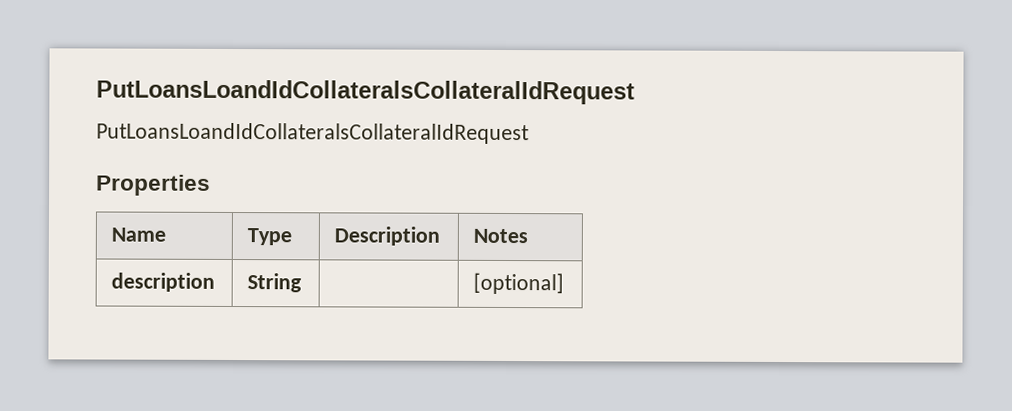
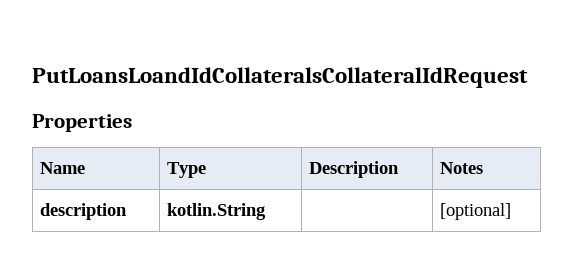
[96,79,635,105] [96,122,529,145] PutLoansLoandIdCollateralsCollateralIdRequest // PutLoansLoandIdCollateralsCollateralIdRequest -> [32,67,528,88] PutLoansLoandIdCollateralsCollateralIdRequest
[247,273,303,293] String -> [166,203,266,220] kotlin.String

